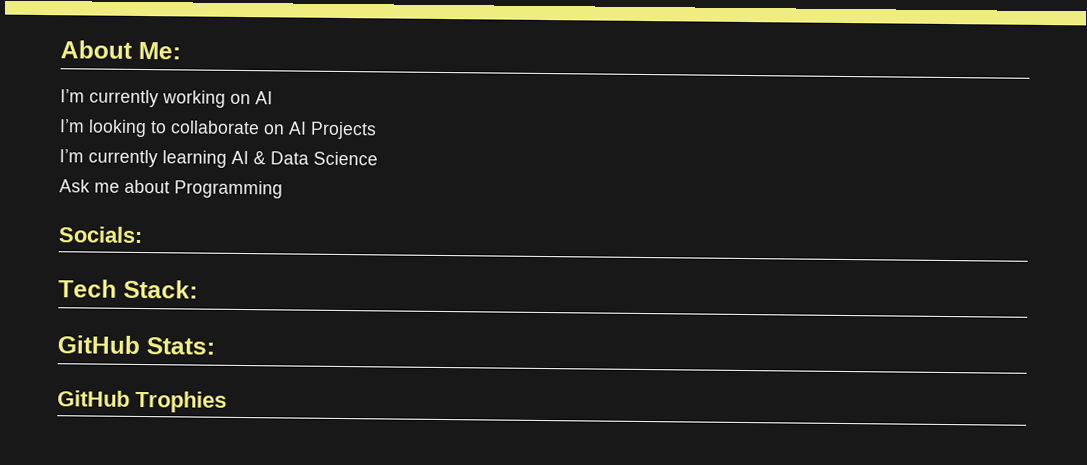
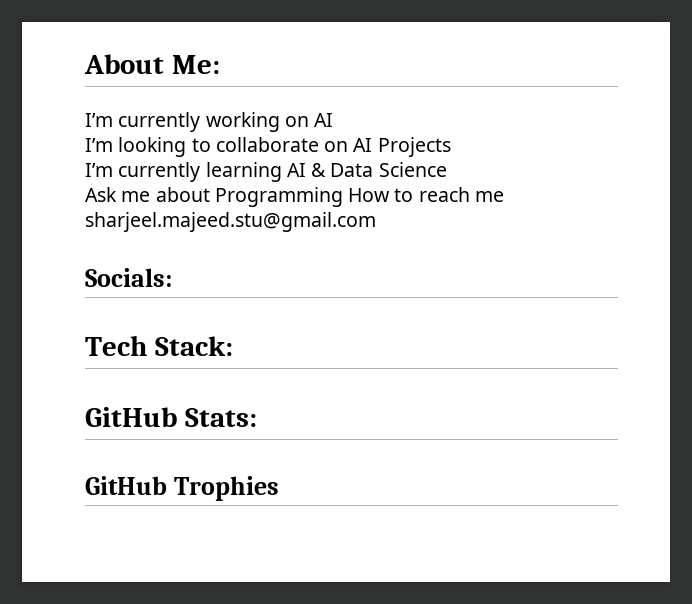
(283, 189) none -> [348,187,504,202] [85,212,376,232] How to reach me sharjeel.majeed.stu@gmail.com

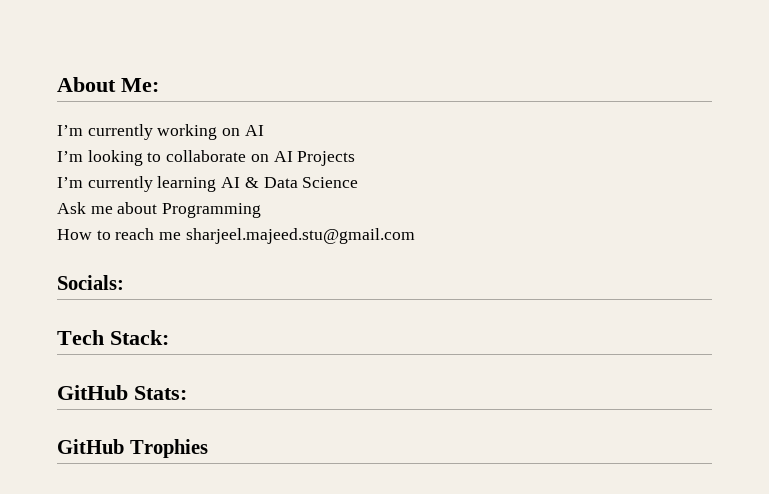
(343, 197) none -> (262, 210) //

